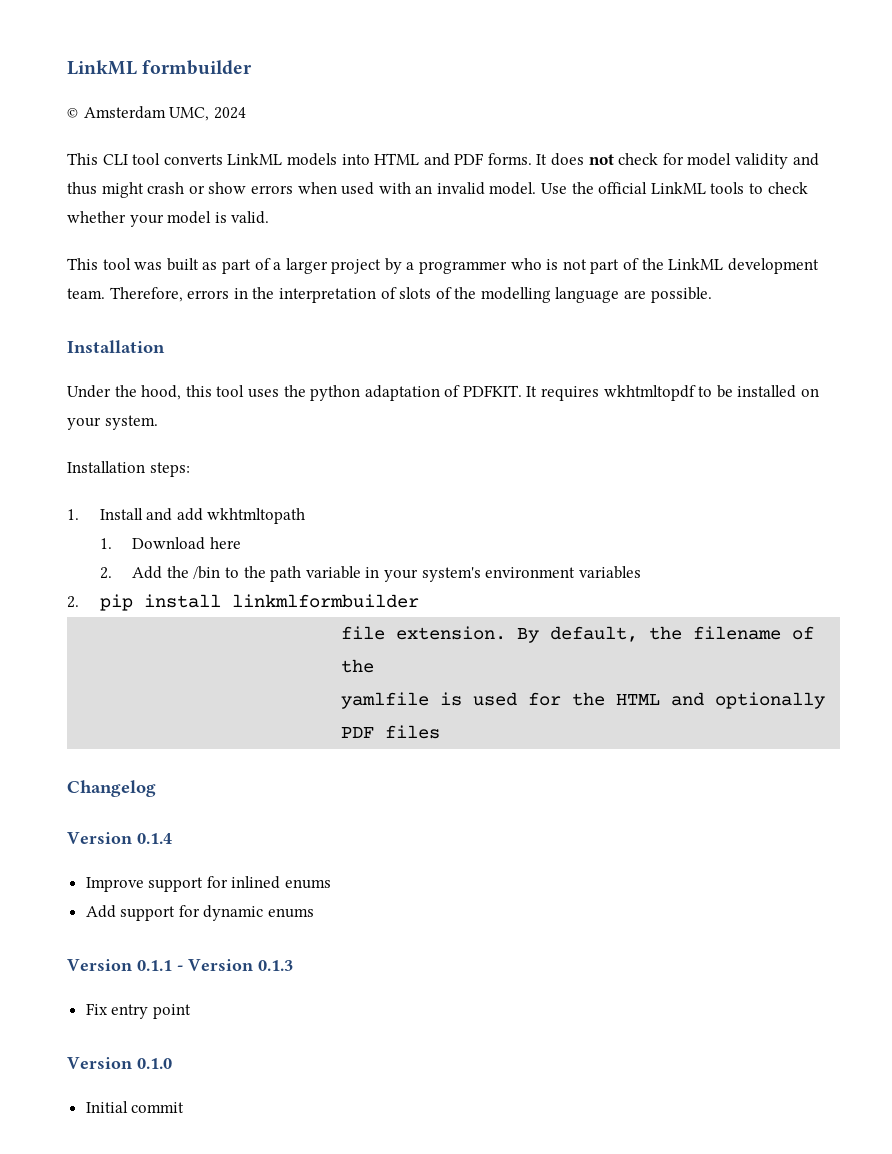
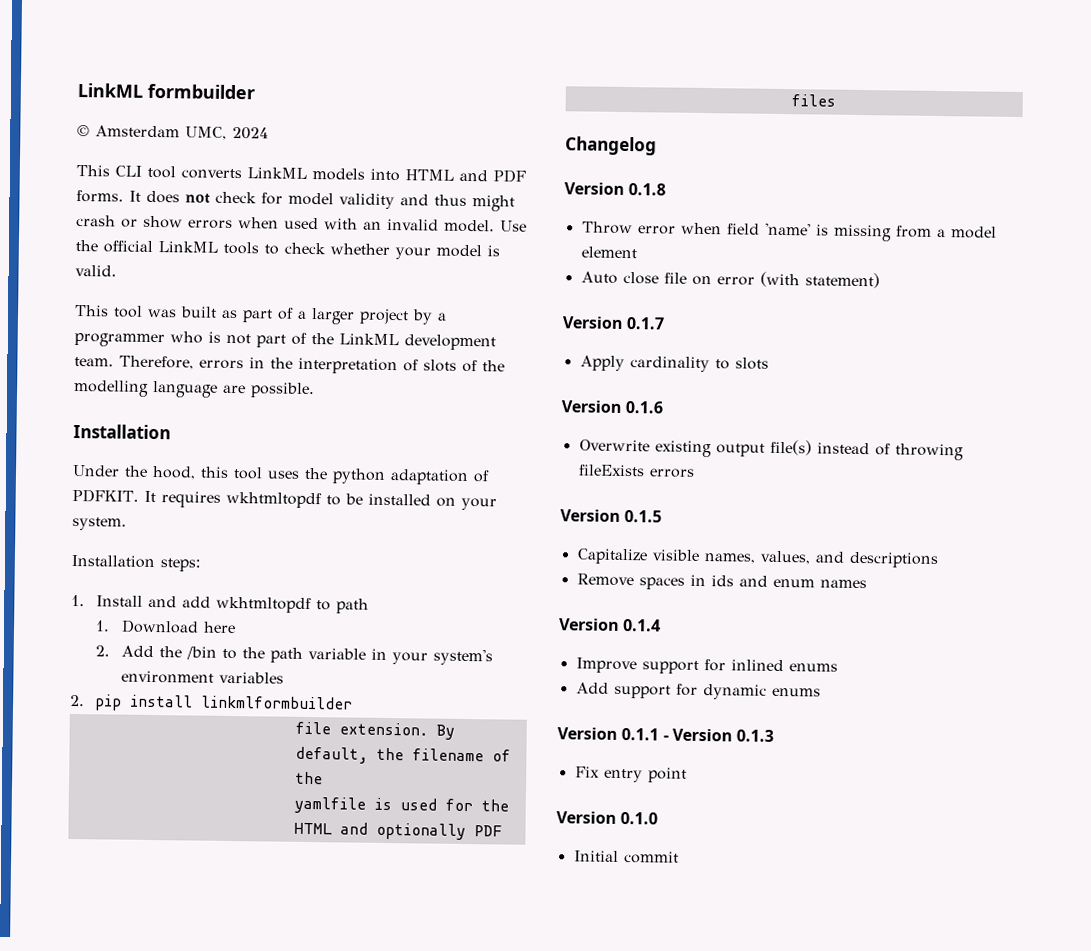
[207,508,306,524] wkhtmltopath -> [216,596,370,614] wkhtmltopdf to path
(156, 788) none -> [564,182,667,196] [581,221,997,242] [580,246,637,259] [580,271,880,289] [562,316,666,330] [579,355,769,373] [561,400,664,414] [578,439,964,461] [578,464,695,478] [560,509,663,523] [576,548,939,569] [576,573,867,590] // Version 0.1.8 // Throw error when field 'name' is missing from a model element // Auto close file on error (with statement) // Version 0.1.7 // Apply cardinality to slots // Version 0.1.6 // Overwrite existing output file(s) instead of throwing fileExists errors // Version 0.1.5 // Capitalize visible names, values, and descriptions // Remove spaces in ids and enum names

